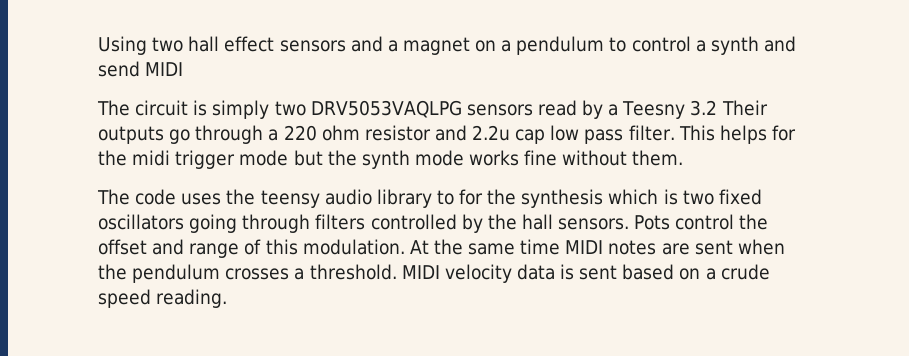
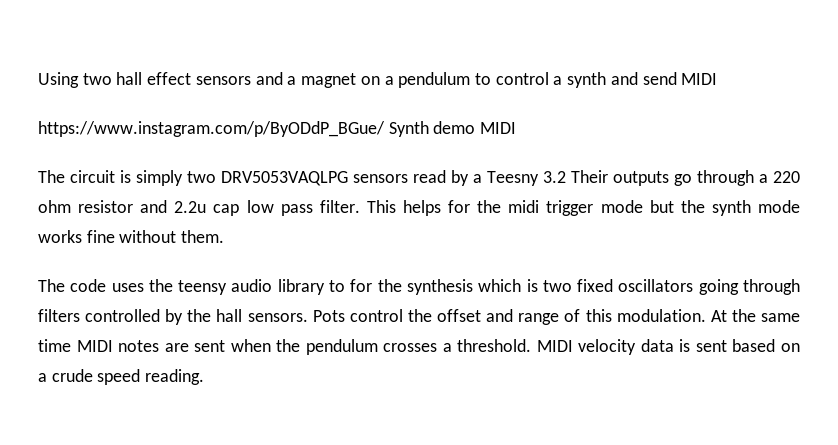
(184, 69) none -> [38,121,517,137] // https://www.instagram.com/p/ByODdP_BGue/ Synth demo MIDI

